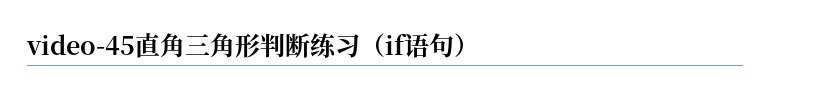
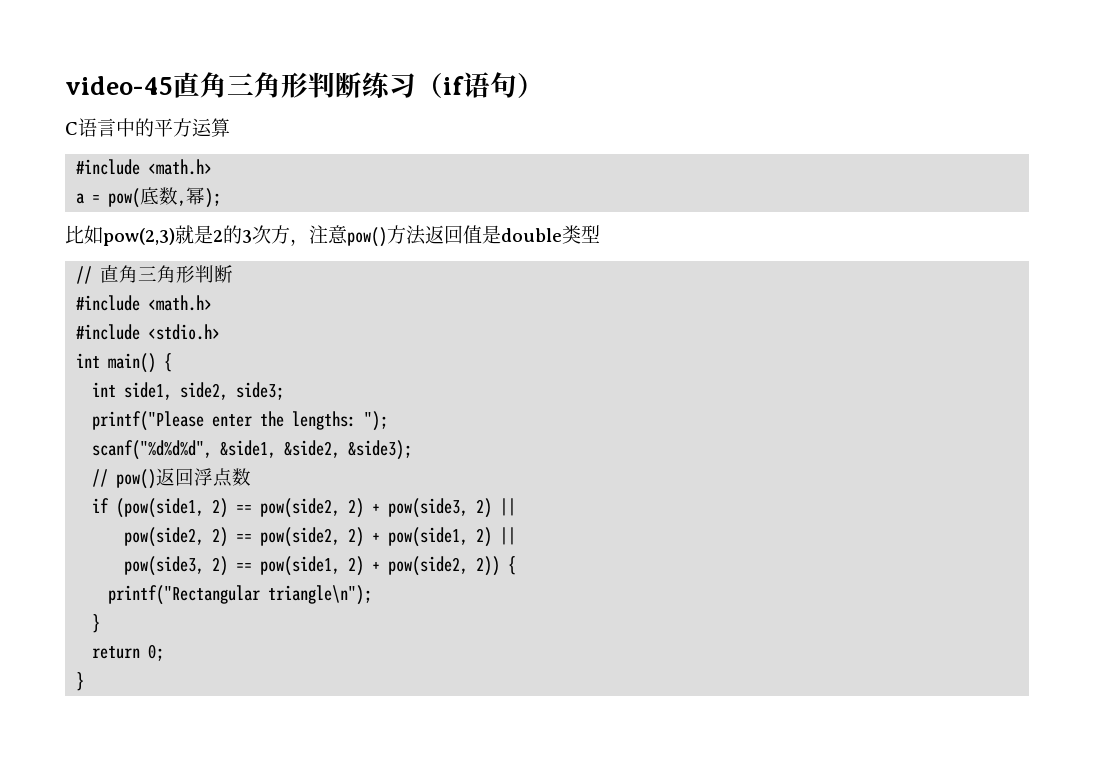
(479, 45) none -> [65,118,230,137] [76,159,213,175] [76,187,222,208] [65,225,600,247] [76,265,234,284] [76,295,213,311] [76,324,221,340] [76,353,173,373] [92,382,285,400] [92,411,389,431] [92,440,413,460] [92,468,252,489] [92,498,517,518] [124,527,517,547] [124,556,517,576] [108,585,373,605] [92,614,101,633] [92,644,165,661] [76,672,85,691] // C语言中的平方运算 // #include <math.h> // a = pow(底数,幂); // 比如pow(2,3)就是2的3次方，注意pow()方法返回值是double类型 // // 直角三角形判断 // #include <math.h> // #include <stdio.h> // int main() { // int side1, side2, side3; // printf("Please enter the lengths: "); // scanf("%d%d%d", &side1, &side2, &side3); // // pow()返回浮点数 // if (pow(side1, 2) == pow(side2, 2) + pow(side3, 2) || // pow(side2, 2) == pow(side2, 2) + pow(side1, 2) || // pow(side3, 2) == pow(side1, 2) + pow(side2, 2)) { // printf("Rectangular triangle\n"); // } // return 0; // }

